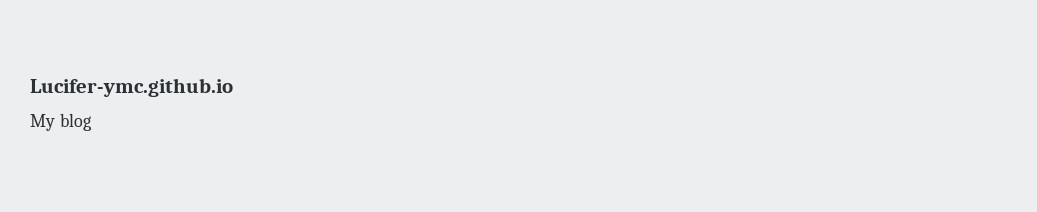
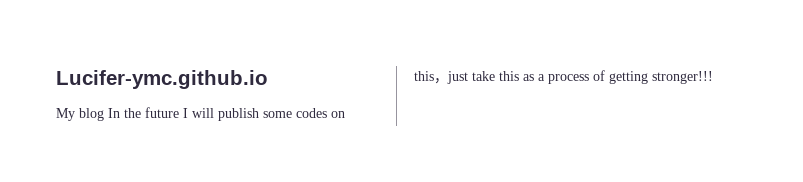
(92, 122) none -> [108,107,345,121] [414,70,713,84] In the future I will publish some codes on this，just take this as a process of getting stronger!!!

